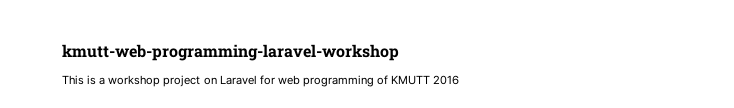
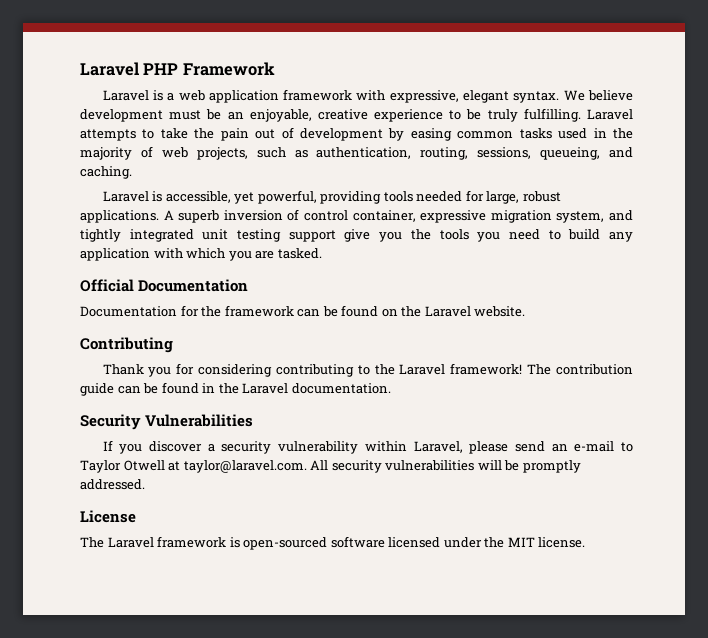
[62,44,399,61] [62,75,460,87] kmutt-web-programming-laravel-workshop // This is a workshop project on Laravel for web programming of KMUTT 2016 -> [80,62,275,76] [102,89,633,103] [80,108,633,122] [80,127,633,141] [80,146,633,160] [80,166,132,179] [102,190,561,204] [80,209,634,223] [80,229,633,242] [80,248,322,261] [80,279,249,292] [80,305,526,317] [80,337,173,353] [102,363,633,377] [80,382,391,396] [80,414,254,430] [102,440,634,454] [80,460,581,473] [80,479,145,490] [80,510,136,523] [80,536,586,550] Laravel PHP Framework // Laravel is a web application framework with expressive, elegant syntax. We believe development must be an enjoyable, creative experience to be truly fulfilling. Laravel attempts to take the pain out of development by easing common tasks used in the majority of web projects, such as authentication, routing, sessions, queueing, and caching. // Laravel is accessible, yet powerful, providing tools needed for large, robust applications. A superb inversion of control container, expressive migration system, and tightly integrated unit testing support give you the tools you need to build any application with which you are tasked. // Official Documentation // Documentation for the framework can be found on the Laravel website. // Contributing // Thank you for considering contributing to the Laravel framework! The contribution guide can be found in the Laravel documentation. // Security Vulnerabilities // If you discover a security vulnerability within Laravel, please send an e-mail to Taylor Otwell at taylor@laravel.com. All security vulnerabilities will be promptly addressed. // License // The Laravel framework is open-sourced software licensed under the MIT license.

